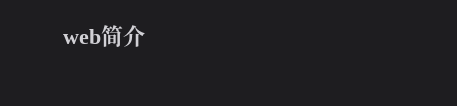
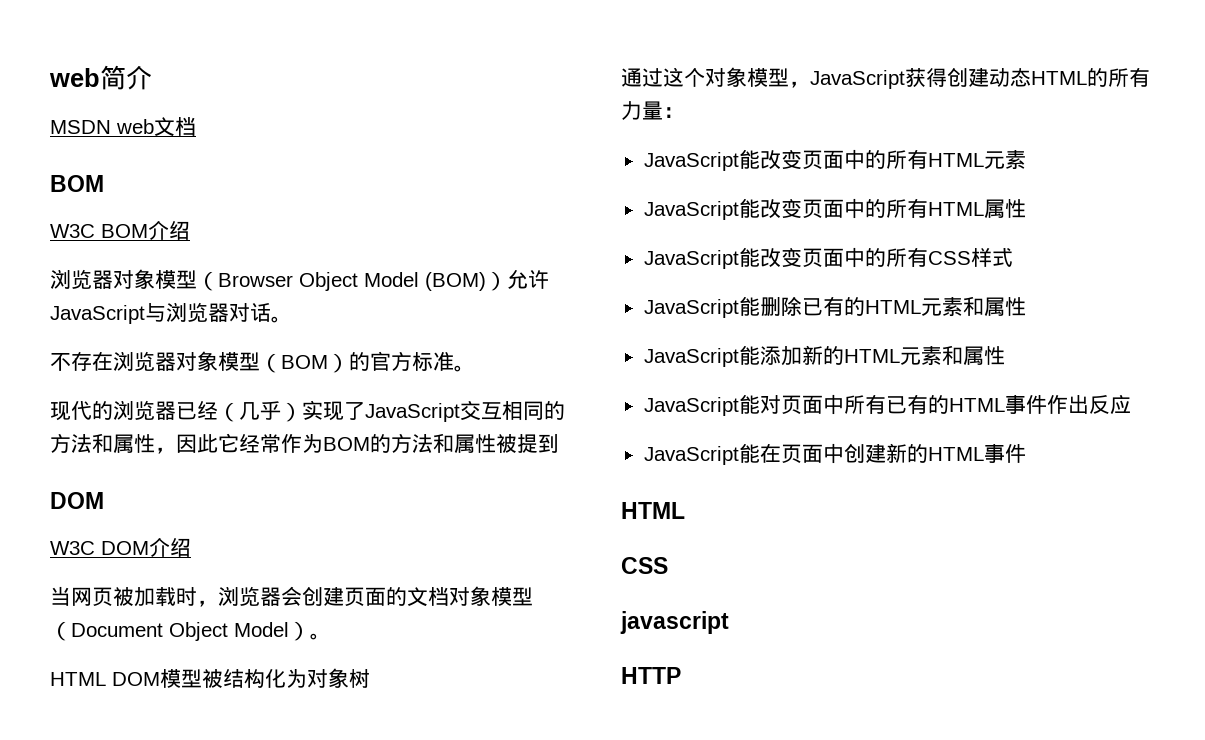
(145, 36) none -> [50,117,196,137] [50,175,104,192] [50,221,190,240] [50,269,549,291] [50,302,292,324] [50,351,475,373] [50,400,565,422] [50,433,559,454] [50,492,104,509] [50,538,191,557] [50,586,533,607] [50,621,331,641] [50,668,370,688] [621,67,1150,89] [621,101,684,120] [643,149,1026,171] [643,198,1026,220] [643,247,1013,269] [643,296,1026,318] [643,345,1005,367] [643,394,1131,416] [643,443,1026,465] [621,502,685,519] [621,557,668,574] [620,611,729,634] [621,667,681,684] // MSDN web文档 // BOM // W3C BOM介绍 // 浏览器对象模型（Browser Object Model (BOM)）允许JavaScript与浏览器对话。 // 不存在浏览器对象模型（BOM）的官方标准。 // 现代的浏览器已经（几乎）实现了JavaScript交互相同的方法和属性，因此它经常作为BOM的方法和属性被提到 // DOM // W3C DOM介绍 // 当网页被加载时，浏览器会创建页面的文档对象模型（Document Object Model）。 // HTML DOM模型被结构化为对象树 // 通过这个对象模型，JavaScript获得创建动态HTML的所有力量： // JavaScript能改变页面中的所有HTML元素 // JavaScript能改变页面中的所有HTML属性 // JavaScript能改变页面中的所有CSS样式 // JavaScript能删除已有的HTML元素和属性 // JavaScript能添加新的HTML元素和属性 // JavaScript能对页面中所有已有的HTML事件作出反应 // JavaScript能在页面中创建新的HTML事件 // HTML // CSS // javascript // HTTP

